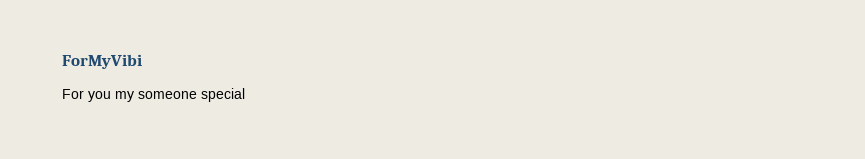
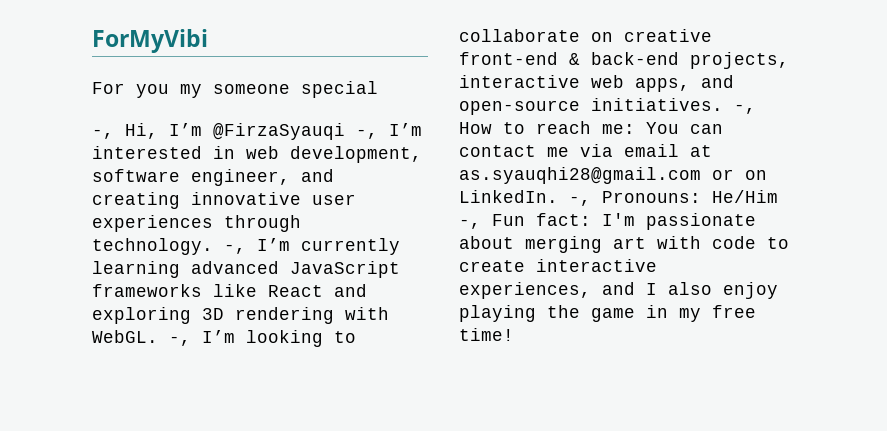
(245, 95) none -> [92,123,422,140] [92,146,422,163] [92,169,334,186] [92,192,356,209] [92,215,301,232] [92,238,400,255] [92,261,400,278] [92,284,367,297] [92,307,389,324] [92,330,356,347] [459,29,712,42] [459,52,789,69] [459,75,734,92] [459,98,756,115] [459,121,723,134] [459,144,712,157] [459,167,767,184] [459,190,778,206] [459,213,756,230] [459,236,789,253] [459,259,657,272] [459,282,778,299] [459,305,756,322] [459,328,514,341] // -, Hi, I’m @FirzaSyauqi -, I’m interested in web development, software engineer, and creating innovative user experiences through technology. -, I’m currently learning advanced JavaScript frameworks like React and exploring 3D rendering with WebGL. -, I’m looking to collaborate on creative front-end & back-end projects, interactive web apps, and open-source initiatives. -, How to reach me: You can contact me via email at as.syauqhi28@gmail.com or on LinkedIn. -, Pronouns: He/Him -, Fun fact: I'm passionate about merging art with code to create interactive experiences, and I also enjoy playing the game in my free time!

